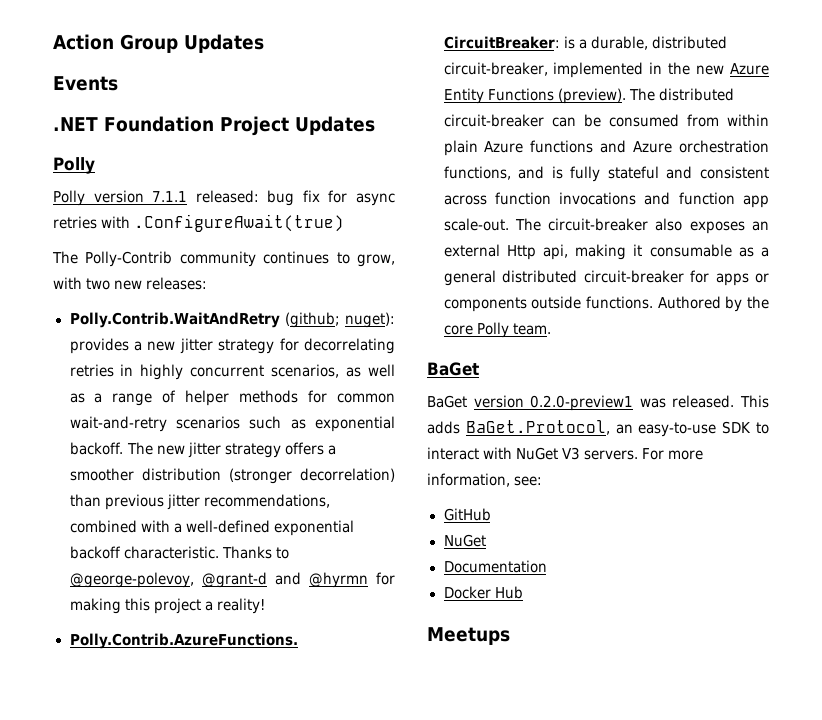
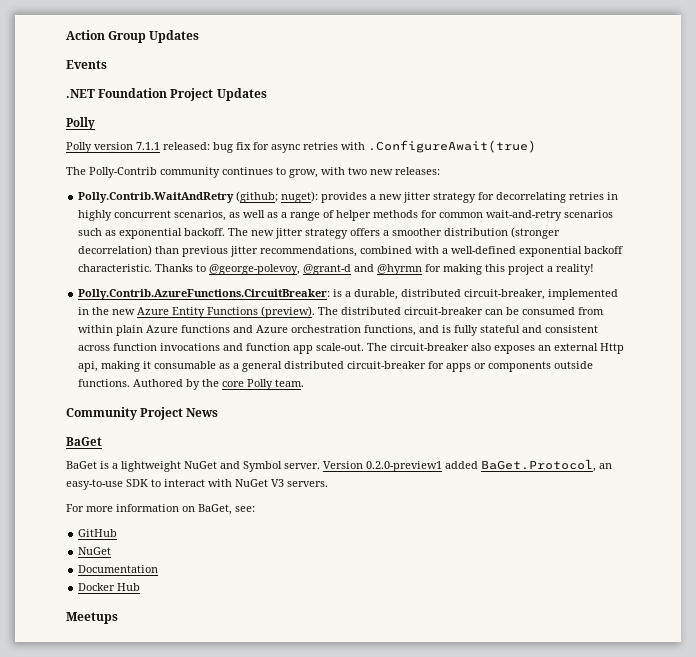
(551, 329) none -> [66,407,219,420] // Community Project News
[473,395,769,411] [427,421,460,434] version 0.2.0-preview1 was released. This adds -> [100,461,478,472] is a lightweight NuGet and Symbol server. Version 0.2.0-preview1 added
(639, 455) none -> (328, 484) //
[427,473,510,487] information, -> [116,504,232,515] information on BaGet,

